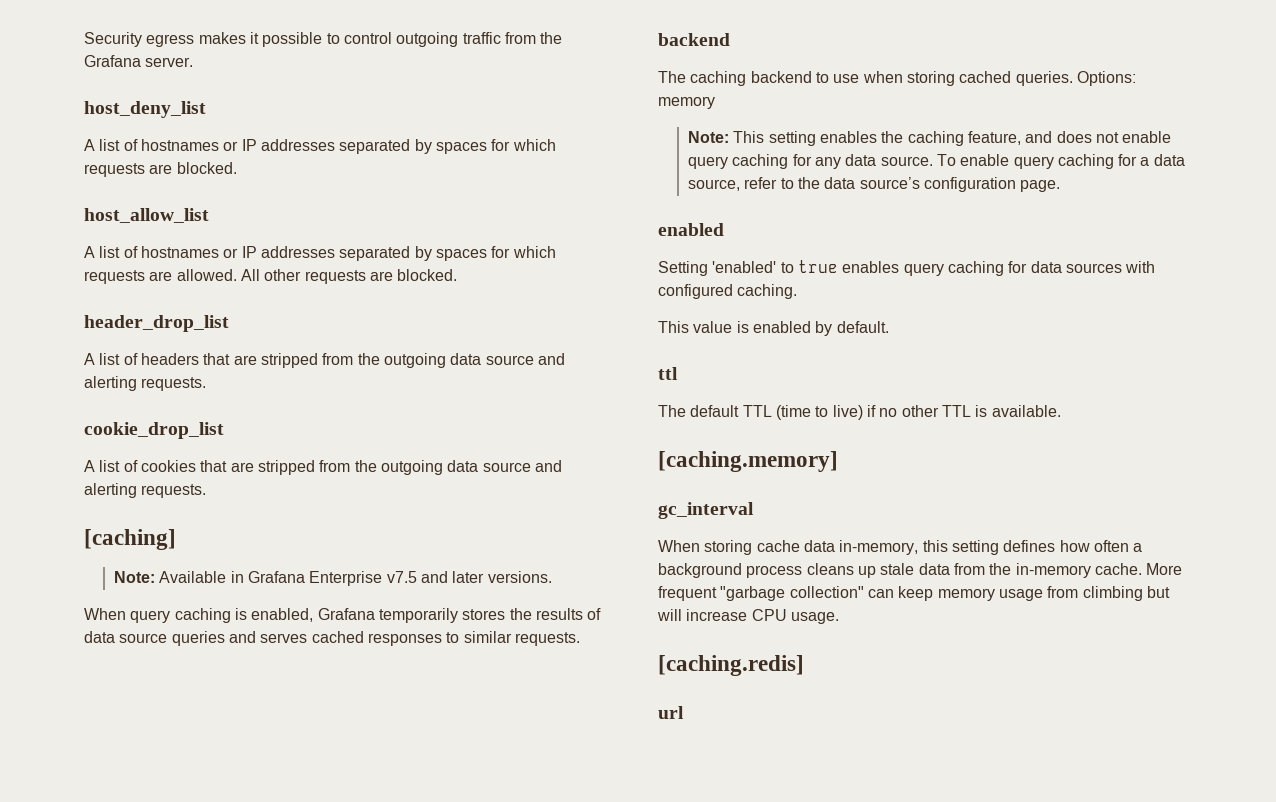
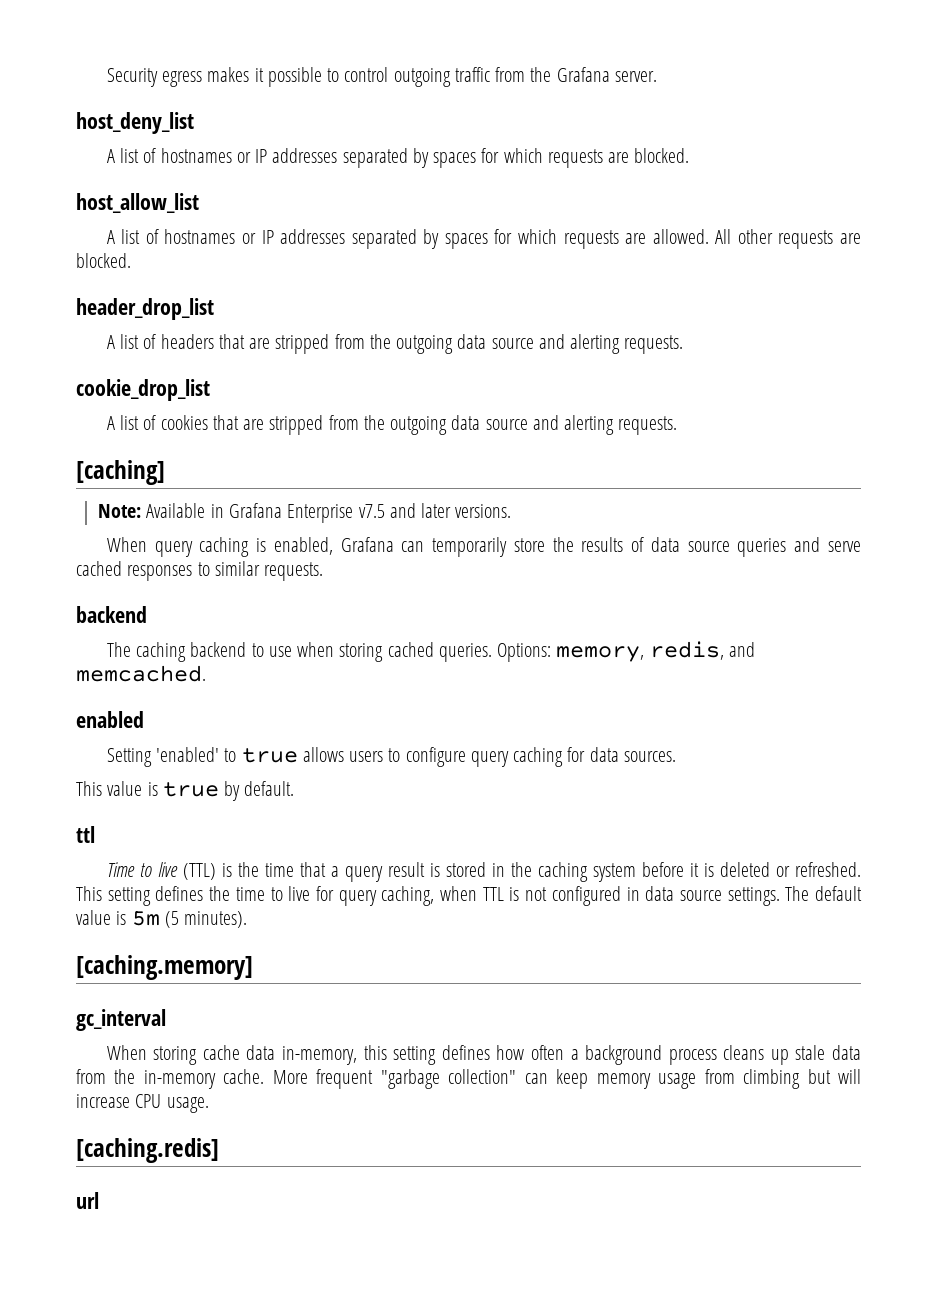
[378,608,506,623] temporarily stores -> [401,537,545,557] can temporarily store
[260,633,308,643] serves -> [827,541,861,552] serve
[658,96,715,109] [687,131,1172,146] [687,154,1185,169] [687,177,1061,192] memory // Note: This setting enables the caching feature, and does not enable query caching for any data source. To enable query caching for a data source, refer to the data source’s configuration page. -> [556,641,755,662] [76,665,206,682] memory, redis, and memcached.
[842,261,1156,276] [658,284,798,299] enables query caching for data sources with configured caching. -> [302,747,676,767] allows users to configure query caching for data sources.
[752,321,811,333] enabled -> [162,782,219,797] true
[658,405,1061,420] The default TTL (time to live) if no other TTL is available. -> [106,862,861,882] [76,886,863,906] [76,910,248,928] Time to live (TTL) is the time that a query result is stored in the caching system before it is deleted or refreshed. This setting defines the time to live for query caching, when TTL is not configured in data source settings. The default value is 5m (5 minutes).

